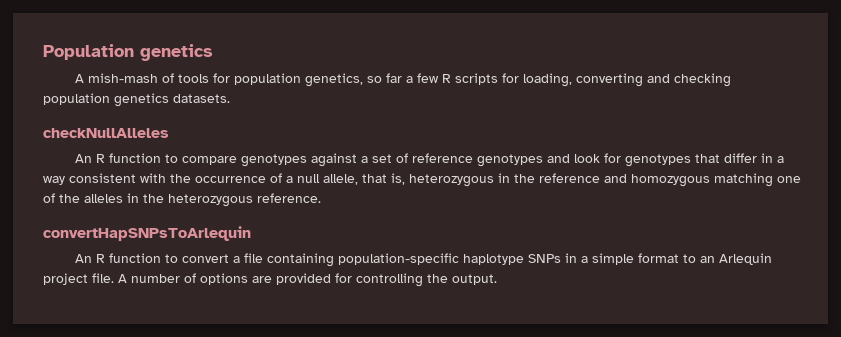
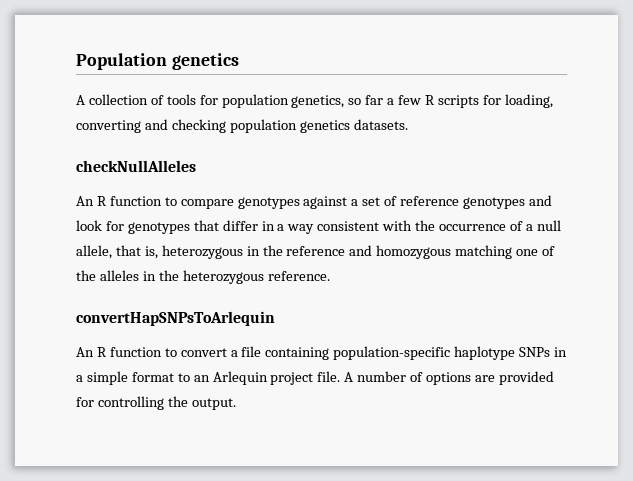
[87,73,158,83] mish-mash -> [88,94,148,105] collection

